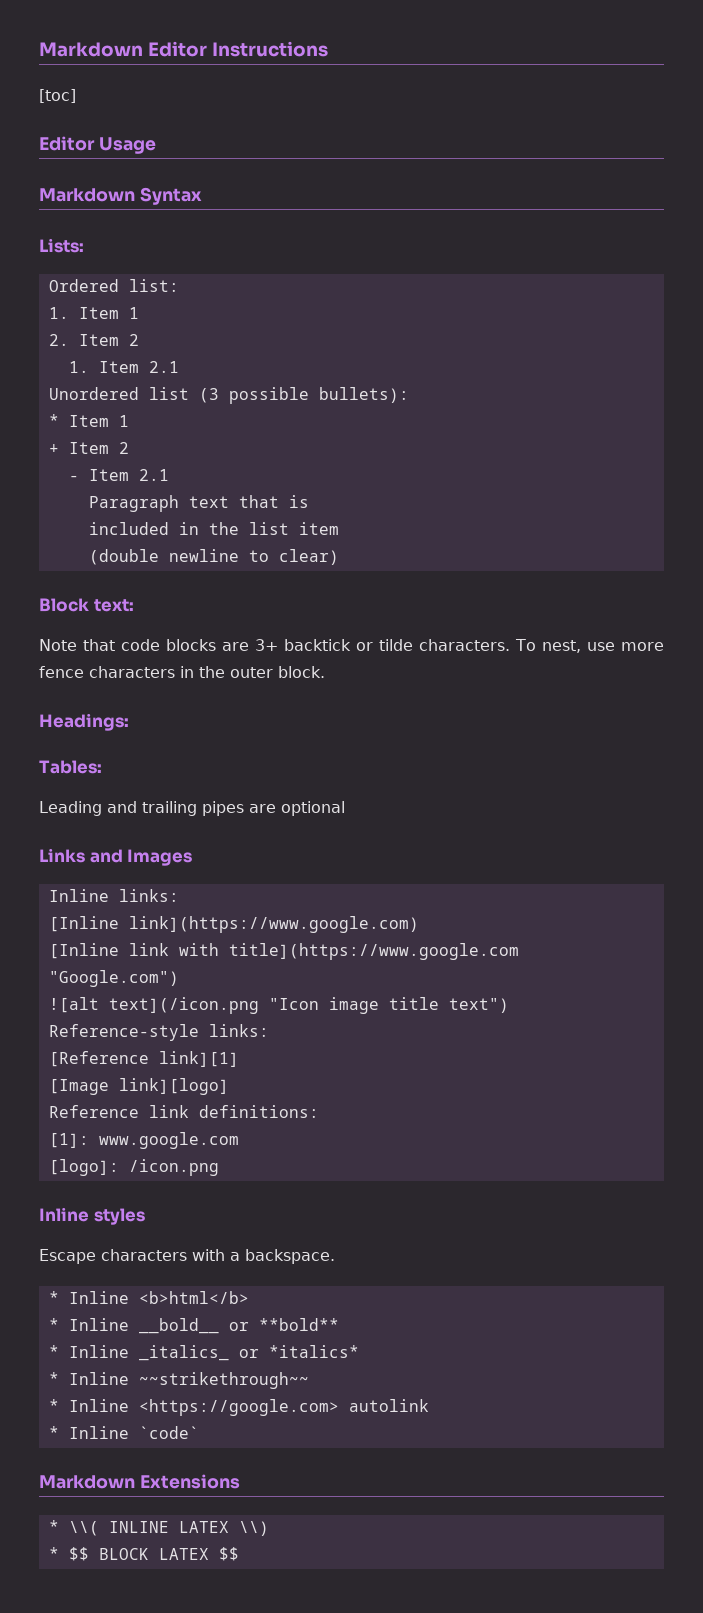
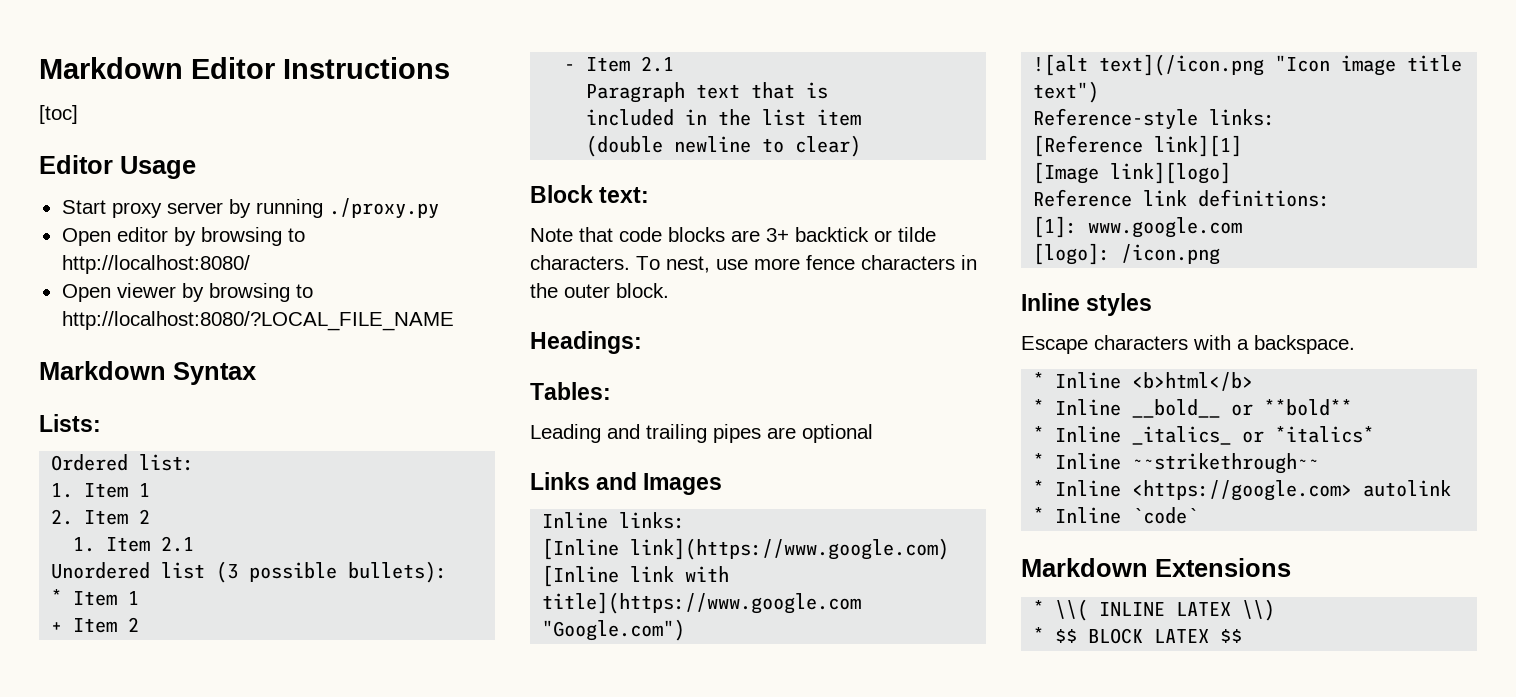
(156, 145) none -> [61,198,439,219] [61,227,305,246] [61,255,250,274] [61,283,313,302] [61,311,454,331] // Start proxy server by running ./proxy.py // Open editor by browsing to http://localhost:8080/ // Open viewer by browsing to http://localhost:8080/?LOCAL_FILE_NAME

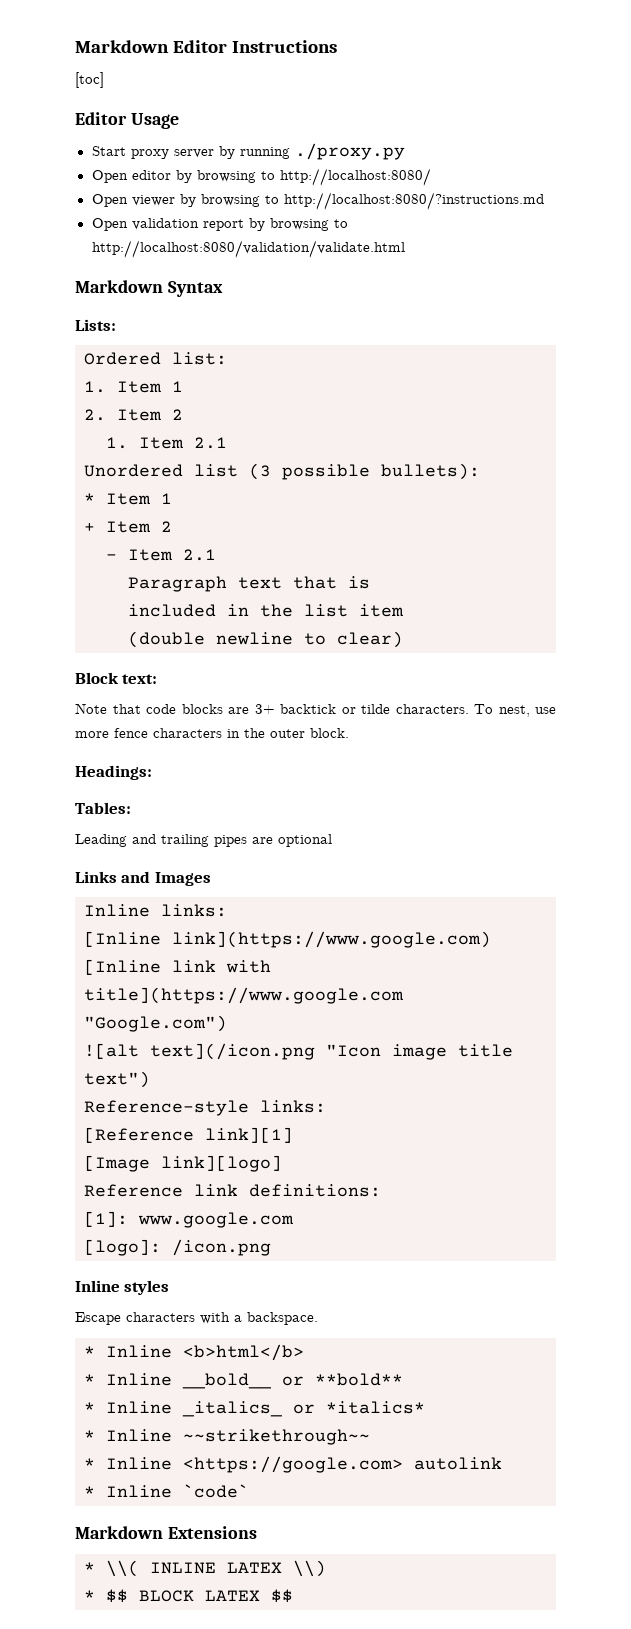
[61,311,454,331] http://localhost:8080/?LOCAL_FILE_NAME -> [283,192,544,210] [91,218,348,231] [91,240,405,258] http://localhost:8080/?instructions.md // Open validation report by browsing to http://localhost:8080/validation/validate.html

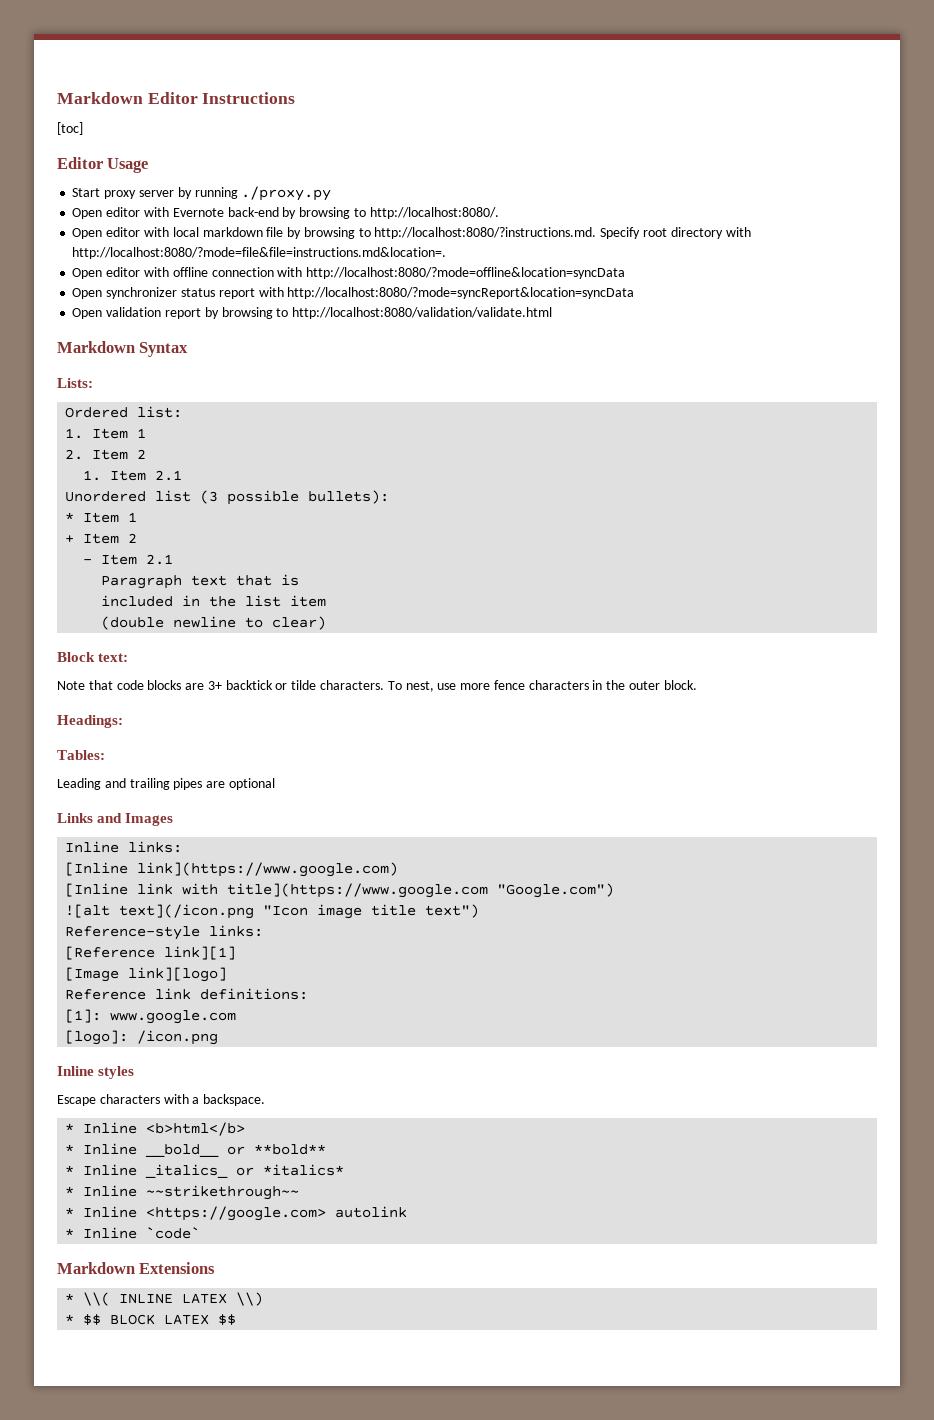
[175,168,431,186] [91,192,544,210] by browsing to http://localhost:8080/ // Open viewer by browsing to http://localhost:8080/?instructions.md -> [143,207,499,219] [72,227,751,239] [72,247,447,259] [72,267,626,279] [72,287,635,299] with Evernote back-end by browsing to http://localhost:8080/. // Open editor with local markdown file by browsing to http://localhost:8080/?instructions.md. Specify root directory with http://localhost:8080/?mode=file&file=instructions.md&location=. // Open editor with offline connection with http://localhost:8080/?mode=offline&location=syncData // Open synchronizer status report with http://localhost:8080/?mode=syncReport&location=syncData

